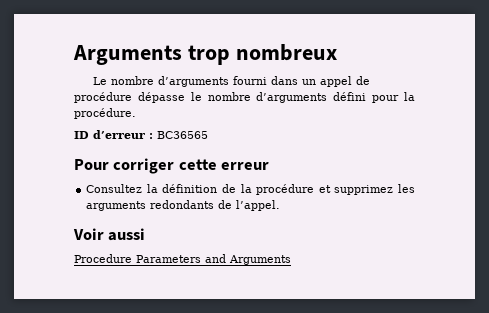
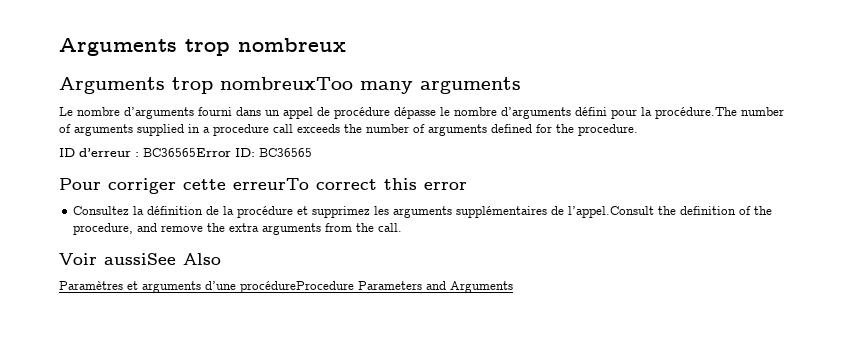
(337, 52) none -> [59,77,521,94] // Arguments trop nombreuxToo many arguments
[74,108,136,119] procédure. -> [655,107,784,119] [59,124,638,136] procédure.The number of arguments supplied in a procedure call exceeds the number of arguments defined for the procedure.
(153, 136) none -> [143,148,255,157] BC36565Error ID:
[221,162,270,170] erreur -> [233,178,467,190] erreurTo correct this error
[150,200,281,211] [73,228,146,241] [74,254,132,263] redondants de l’appel. // Voir aussi // Procedure -> [456,206,773,218] [73,223,403,235] [59,253,221,265] [59,281,354,293] supplémentaires de l’appel.Consult the definition of the procedure, and remove the extra arguments from the call. // Voir aussiSee Also // Paramètres et arguments d’une procédureProcedure

